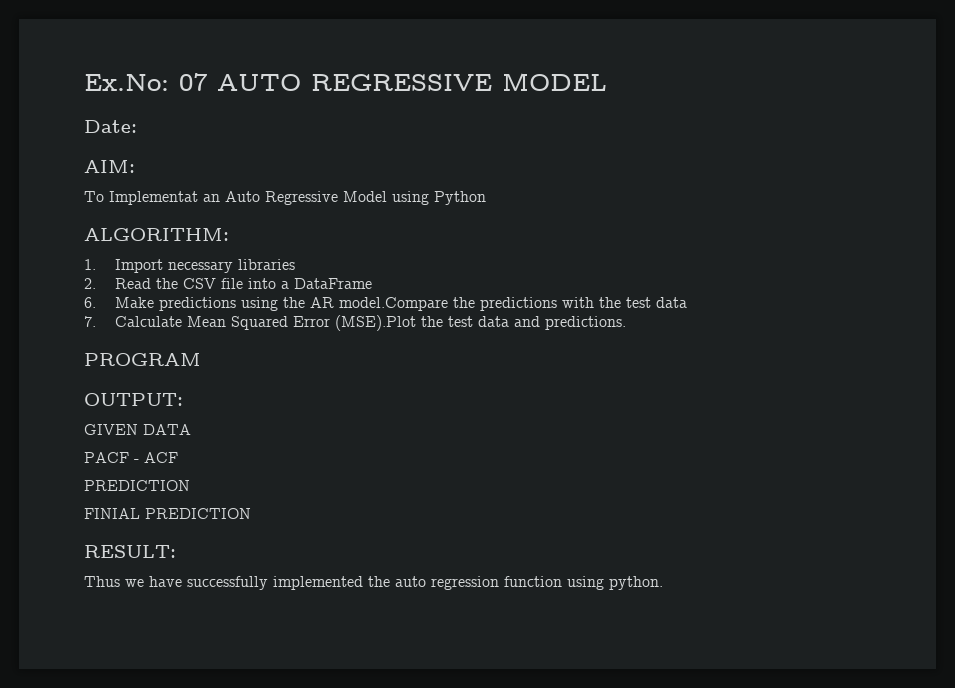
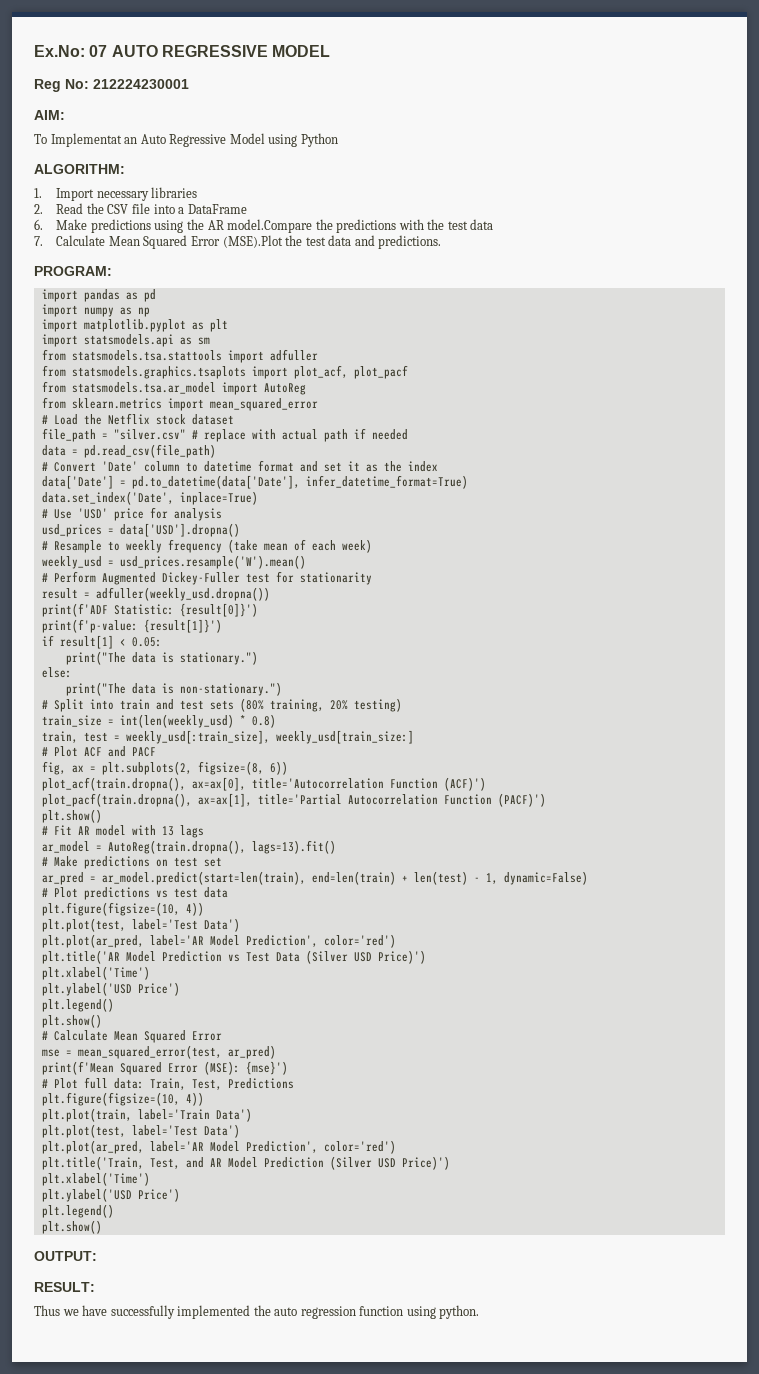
[84,120,137,133] Date: -> [34,79,189,92] Reg No: 212224230001
[84,353,201,366] [84,393,183,406] [84,424,191,435] [84,452,178,463] [84,480,190,491] [84,508,251,519] PROGRAM // OUTPUT: // GIVEN DATA // PACF - ACF // PREDICTION // FINIAL PREDICTION -> [34,266,112,276] [41,289,156,302] [41,304,150,317] [41,319,228,332] [41,334,210,347] [41,349,318,363] [41,365,408,379] [41,381,306,395] [41,397,318,411] [41,413,234,425] [41,428,408,442] [41,444,216,458] [41,460,438,472] [41,475,468,489] [41,491,258,505] [41,507,222,521] [41,523,240,537] [41,539,372,553] [41,555,306,569] [41,571,372,585] [41,587,270,601] [41,603,258,617] [41,619,222,633] [41,635,162,649] [65,651,258,665] [41,667,72,678] [65,682,282,696] [41,698,402,712] [41,714,276,728] [41,730,414,744] [41,746,156,757] [41,761,288,775] [41,777,486,791] [41,793,546,807] [41,809,102,823] [41,825,204,838] [41,840,336,854] [41,856,222,869] [41,871,588,885] [41,887,228,900] [41,902,204,916] [41,918,240,932] [41,934,396,948] [41,950,426,964] [41,966,150,980] [41,982,180,996] [41,998,114,1012] [41,1014,102,1028] [41,1030,222,1043] [41,1045,276,1059] [41,1061,288,1075] [41,1077,294,1090] [41,1092,204,1106] [41,1108,252,1122] [41,1124,240,1138] [41,1140,396,1154] [41,1156,450,1170] [41,1172,150,1186] [41,1188,180,1202] [41,1204,114,1218] [41,1220,102,1234] [34,1251,97,1261] PROGRAM: // import pandas as pd // import numpy as np // import matplotlib.pyplot as plt // import statsmodels.api as sm // from statsmodels.tsa.stattools import adfuller // from statsmodels.graphics.tsaplots import plot_acf, plot_pacf // from statsmodels.tsa.ar_model import AutoReg // from sklearn.metrics import mean_squared_error // # Load the Netflix stock dataset // file_path = "silver.csv" # replace with actual path if needed // data = pd.read_csv(file_path) // # Convert 'Date' column to datetime format and set it as the index // data['Date'] = pd.to_datetime(data['Date'], infer_datetime_format=True) // data.set_index('Date', inplace=True) // # Use 'USD' price for analysis // usd_prices = data['USD'].dropna() // # Resample to weekly frequency (take mean of each week) // weekly_usd = usd_prices.resample('W').mean() // # Perform Augmented Dickey-Fuller test for stationarity // result = adfuller(weekly_usd.dropna()) // print(f'ADF Statistic: {result[0]}') // print(f'p-value: {result[1]}') // if result[1] < 0.05: // print("The data is stationary.") // else: // print("The data is non-stationary.") // # Split into train and test sets (80% training, 20% testing) // train_size = int(len(weekly_usd) * 0.8) // train, test = weekly_usd[:train_size], weekly_usd[train_size:] // # Plot ACF and PACF // fig, ax = plt.subplots(2, figsize=(8, 6)) // plot_acf(train.dropna(), ax=ax[0], title='Autocorrelation Function (ACF)') // plot_pacf(train.dropna(), ax=ax[1], title='Partial Autocorrelation Function (PACF)') // plt.show() // # Fit AR model with 13 lags // ar_model = AutoReg(train.dropna(), lags=13).fit() // # Make predictions on test set // ar_pred = ar_model.predict(start=len(train), end=len(train) + len(test) - 1, dynamic=False) // # Plot predictions vs test data // plt.figure(figsize=(10, 4)) // plt.plot(test, label='Test Data') // plt.plot(ar_pred, label='AR Model Prediction', color='red') // plt.title('AR Model Prediction vs Test Data (Silver USD Price)') // plt.xlabel('Time') // plt.ylabel('USD Price') // plt.legend() // plt.show() // # Calculate Mean Squared Error // mse = mean_squared_error(test, ar_pred) // print(f'Mean Squared Error (MSE): {mse}') // # Plot full data: Train, Test, Predictions // plt.figure(figsize=(10, 4)) // plt.plot(train, label='Train Data') // plt.plot(test, label='Test Data') // plt.plot(ar_pred, label='AR Model Prediction', color='red') // plt.title('Train, Test, and AR Model Prediction (Silver USD Price)') // plt.xlabel('Time') // plt.ylabel('USD Price') // plt.legend() // plt.show() // OUTPUT:

